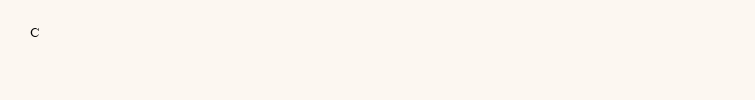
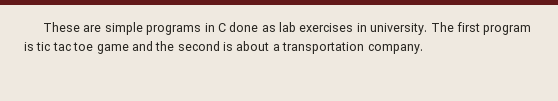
[30,28,39,37] C -> [43,22,532,35] [24,41,423,54] These are simple programs in C done as lab exercises in university. The first program is tic tac toe game and the second is about a transportation company.

